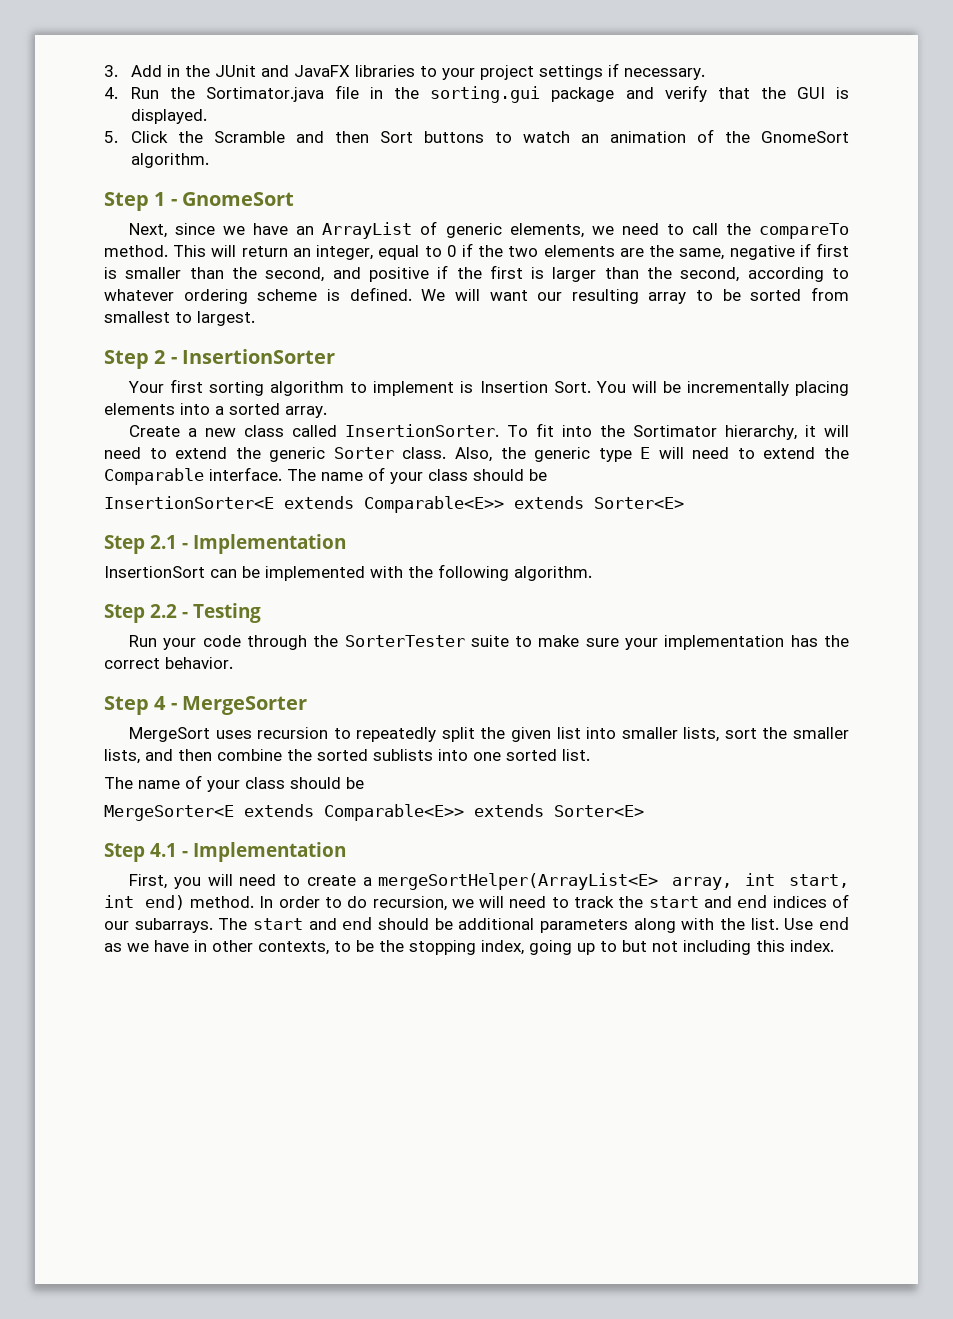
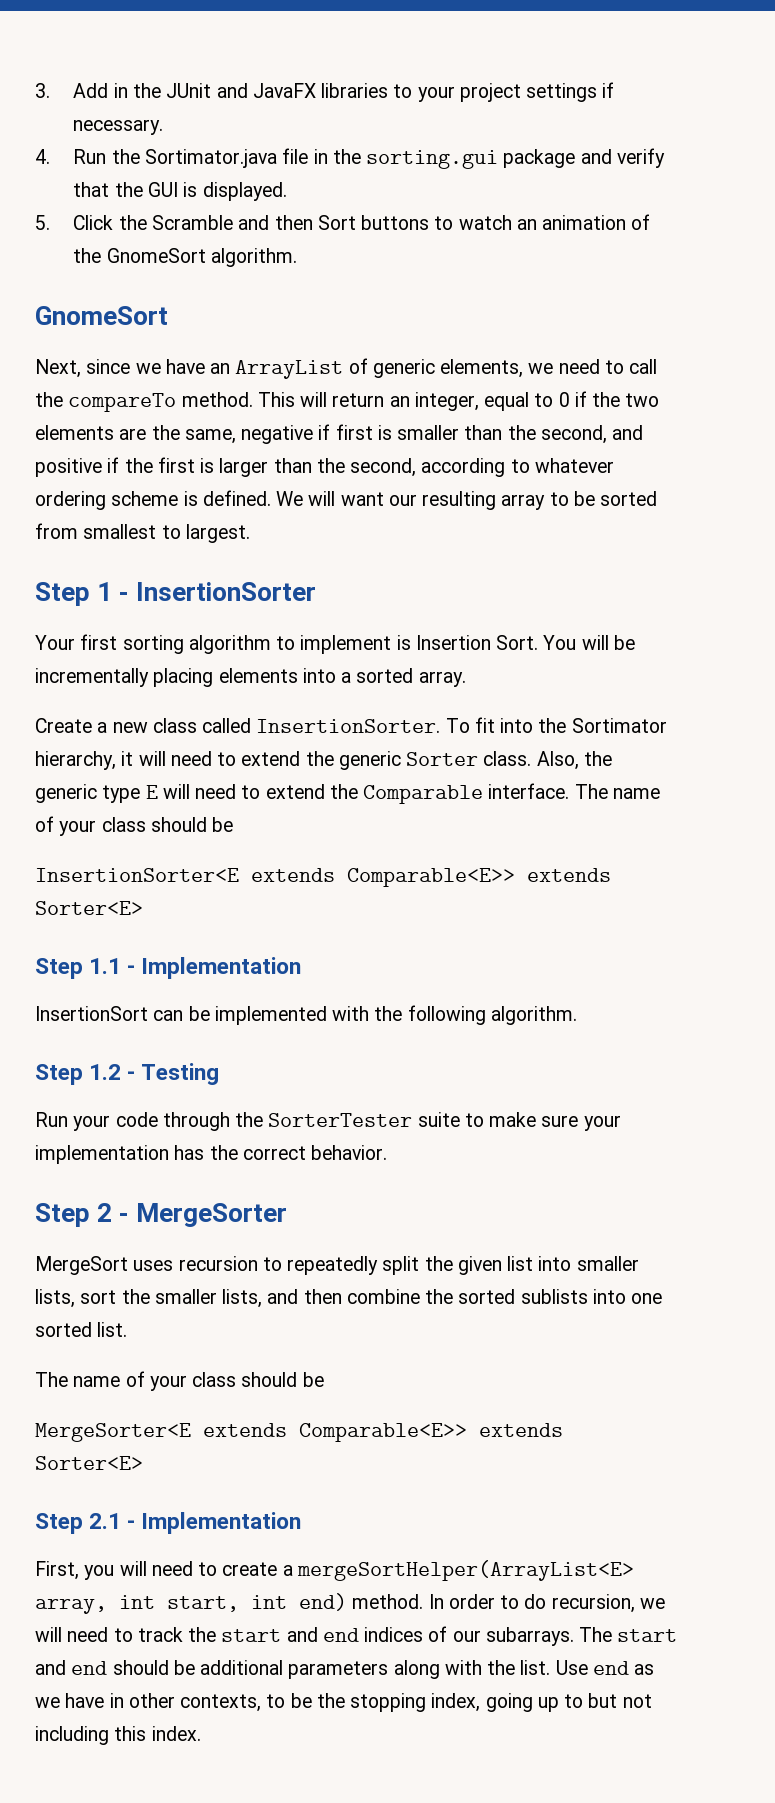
[104,192,177,211] Step 1 - -> (297, 257) none
[154,350,166,364] 2 -> [97,582,113,601] 1
[150,535,177,549] 2.1 -> [89,958,122,974] 1.1
[150,604,177,618] 2.2 -> [89,1064,122,1080] 1.2
[154,696,167,710] 4 -> [97,1203,113,1222] 2
[150,843,177,857] 4.1 -> [89,1513,122,1529] 2.1

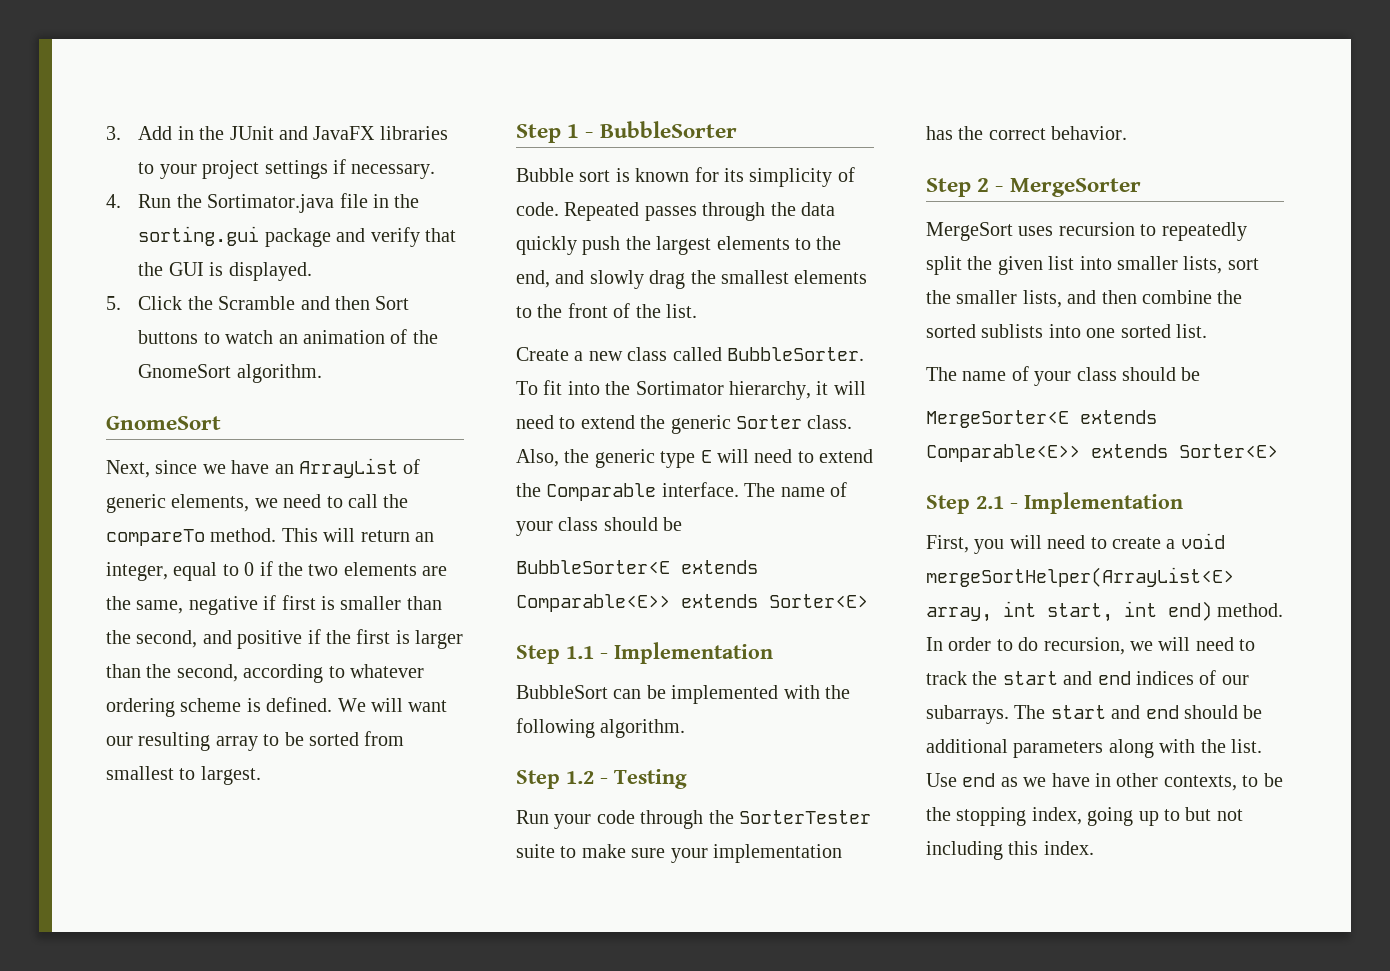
[136,582,317,601] [35,634,635,654] [35,668,466,687] InsertionSorter // Your first sorting algorithm to implement is Insertion Sort. You will be incrementally placing elements into a sorted array. -> [599,121,737,138] [516,167,855,187] [516,202,835,221] [516,236,842,255] [516,270,868,289] [516,303,697,318] BubbleSorter // Bubble sort is known for its simplicity of code. Repeated passes through the data quickly push the largest elements to the end, and slowly drag the smallest elements to the front of the list.
[256,719,441,733] InsertionSorter. -> [727,347,864,361] BubbleSorter.
[35,868,239,882] InsertionSorter<E -> [516,560,670,574] BubbleSorter<E
[35,1006,148,1021] InsertionSort -> [516,685,608,699] BubbleSort
(293, 1570) none -> [1180,533,1225,549] void

